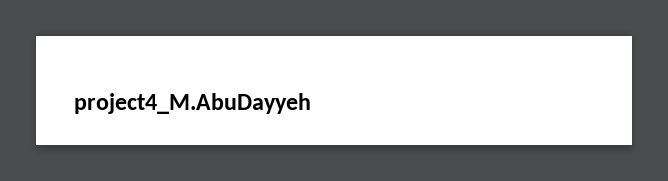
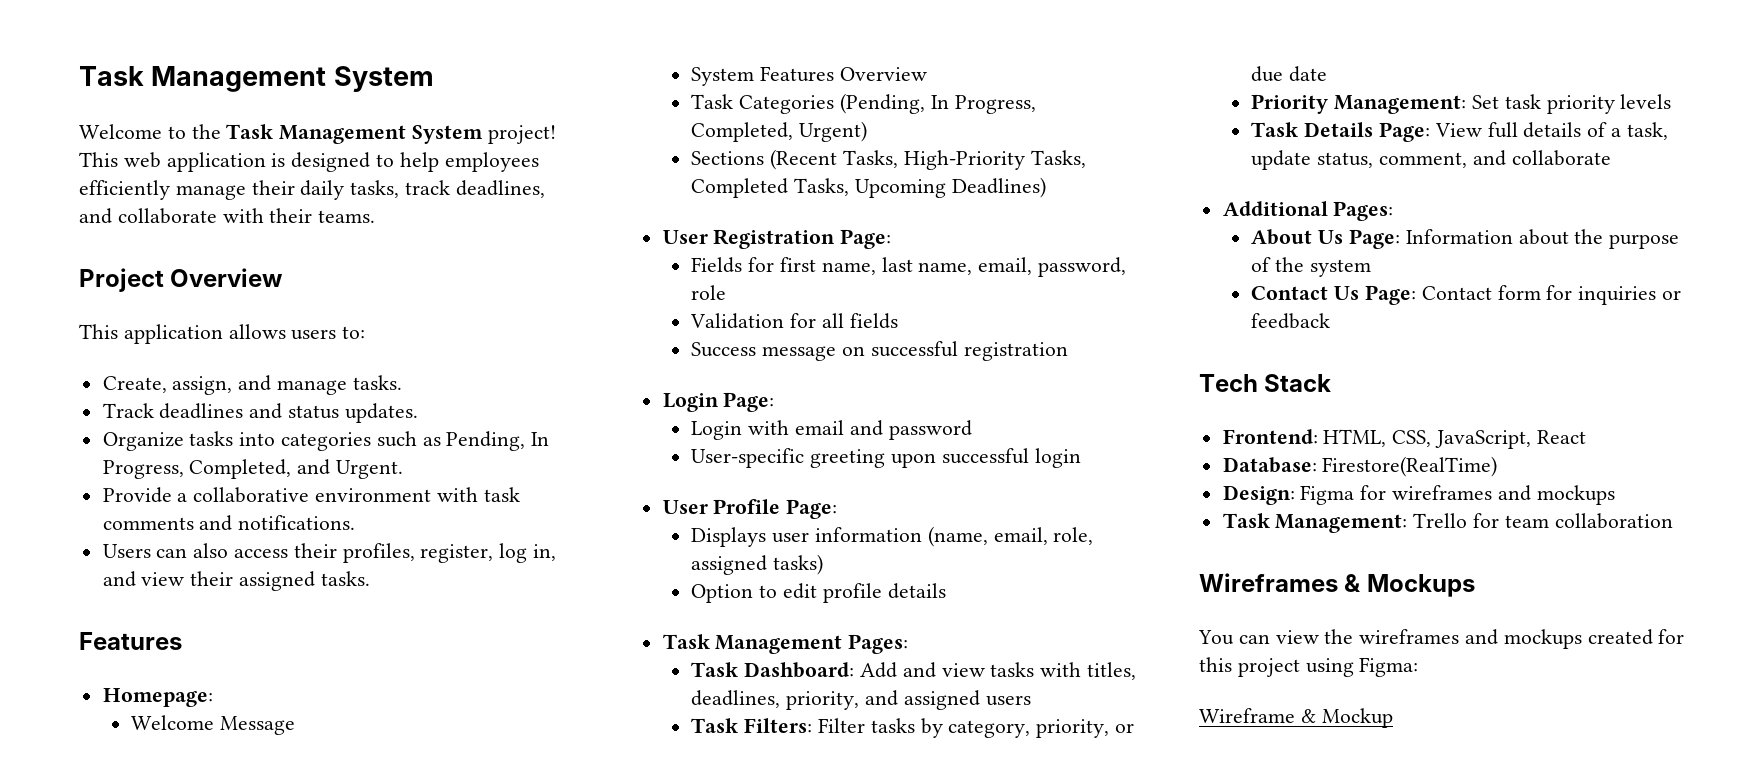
[74,93,311,114] project4_M.AbuDayyeh -> [79,66,434,92] [79,124,556,144] [79,152,539,172] [79,180,545,200] [79,208,376,224] [79,268,284,292] [79,324,366,344] [102,375,402,395] [102,403,418,423] [102,431,550,451] [102,459,404,479] [102,487,520,503] [102,515,356,531] [102,543,557,563] [102,571,370,591] [79,632,182,650] [102,688,213,707] [131,715,296,735] [691,66,928,86] [691,93,1036,114] [691,121,868,142] [691,149,1086,170] [691,177,1046,198] [662,229,892,249] [691,257,1127,277] [691,285,727,300] [690,313,898,329] [691,341,1068,361] [662,392,775,412] [691,420,972,440] [691,448,1081,468] [662,499,838,519] [691,526,1094,547] [691,554,824,575] [691,583,946,603] [662,634,909,654] [691,662,1137,680] [691,690,1031,710] [691,718,1135,738] [1251,66,1328,82] [1251,94,1672,114] [1251,122,1668,142] [1251,150,1611,170] [1222,201,1394,221] [1251,229,1680,249] [1251,257,1372,277] [1251,285,1682,305] [1251,313,1331,329] [1199,374,1332,392] [1222,429,1586,449] [1222,456,1498,477] [1222,485,1615,505] [1222,513,1673,533] [1199,573,1475,597] [1198,629,1685,649] [1199,657,1419,677] [1199,708,1393,728] Task Management System // Welcome to the Task Management System project! This web application is designed to help employees efficiently manage their daily tasks, track deadlines, and collaborate with their teams. // Project Overview // This application allows users to: // Create, assign, and manage tasks. // Track deadlines and status updates. // Organize tasks into categories such as Pending, In Progress, Completed, and Urgent. // Provide a collaborative environment with task comments and notifications. // Users can also access their profiles, register, log in, and view their assigned tasks. // Features // Homepage: // Welcome Message // System Features Overview // Task Categories (Pending, In Progress, Completed, Urgent) // Sections (Recent Tasks, High-Priority Tasks, Completed Tasks, Upcoming Deadlines) // User Registration Page: // Fields for first name, last name, email, password, role // Validation for all fields // Success message on successful registration // Login Page: // Login with email and password // User-specific greeting upon successful login // User Profile Page: // Displays user information (name, email, role, assigned tasks) // Option to edit profile details // Task Management Pages: // Task Dashboard: Add and view tasks with titles, deadlines, priority, and assigned users // Task Filters: Filter tasks by category, priority, or due date // Priority Management: Set task priority levels // Task Details Page: View full details of a task, update status, comment, and collaborate // Additional Pages: // About Us Page: Information about the purpose of the system // Contact Us Page: Contact form for inquiries or feedback // Tech Stack // Frontend: HTML, CSS, JavaScript, React // Database: Firestore(RealTime) // Design: Figma for wireframes and mockups // Task Management: Trello for team collaboration // Wireframes & Mockups // You can view the wireframes and mockups created for this project using Figma: // Wireframe & Mockup

